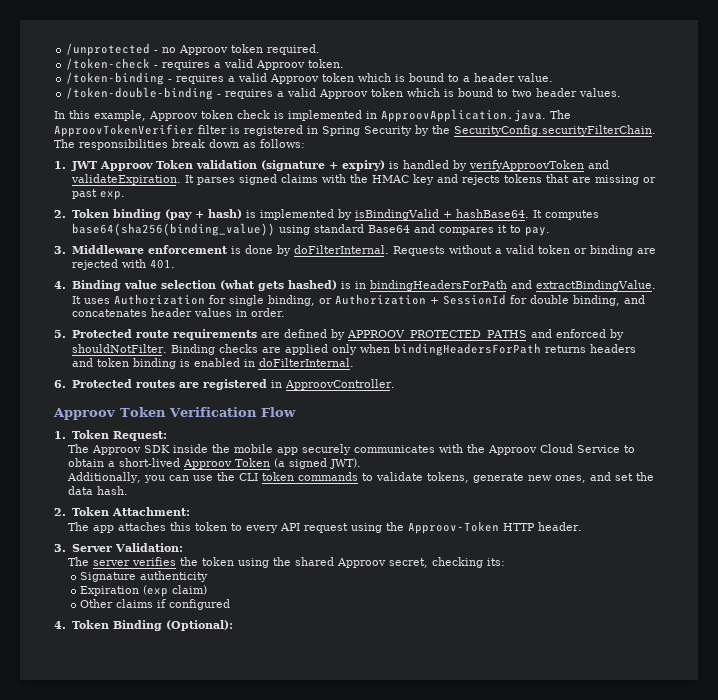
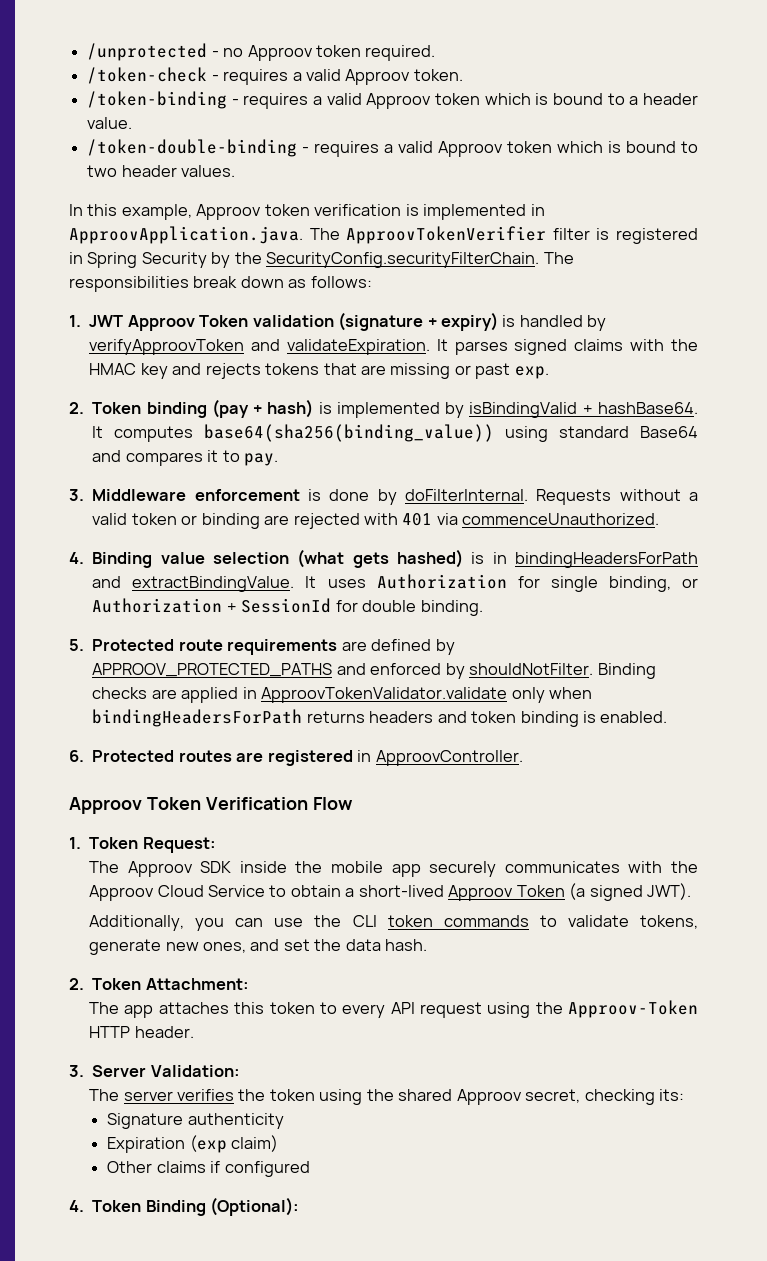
[237,110,270,119] check -> [314,204,402,216] verification
[149,259,175,269] 401. -> [402,513,660,526] 401 via commenceUnauthorized.
[572,295,645,306] [71,308,286,317] binding, and concatenates header values in order. -> [420,600,483,616] binding.
(328, 349) none -> [242,687,508,703] in ApproovTokenValidator.validate
[193,358,354,367] enabled in doFilterInternal. -> [600,711,668,723] enabled.

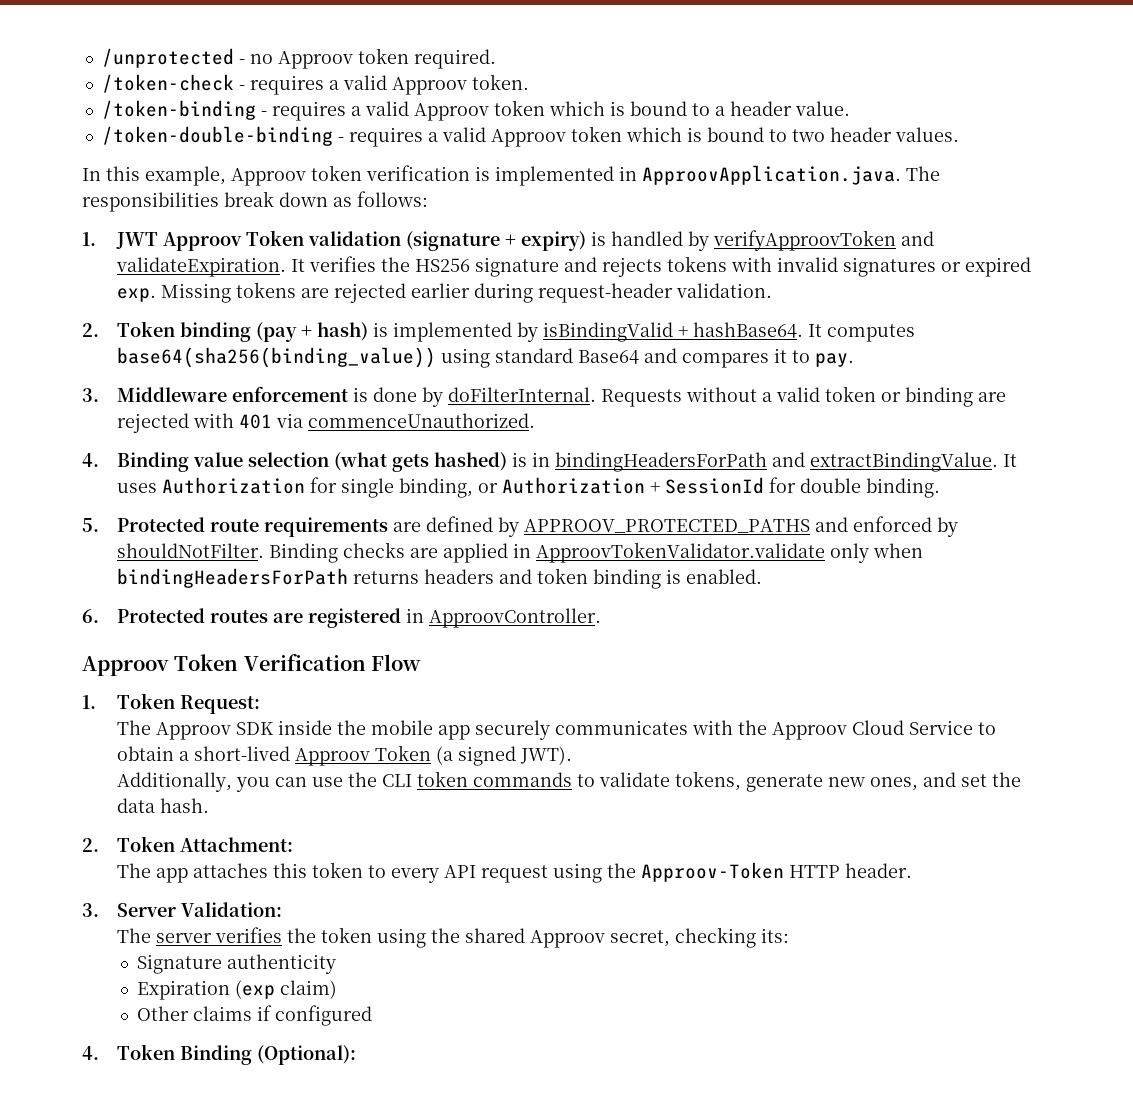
[346,226,699,244] [69,252,574,268] ApproovTokenVerifier filter is registered in Spring Security by the SecurityConfig.securityFilterChain. The -> (940, 173) none
[454,339,698,355] [89,363,549,379] parses signed claims with the HMAC key and rejects tokens that are missing or past exp. -> [309,256,1032,277] [117,282,773,303] verifies the HS256 signature and rejects tokens with invalid signatures or expired exp. Missing tokens are rejected earlier during request-header validation.

